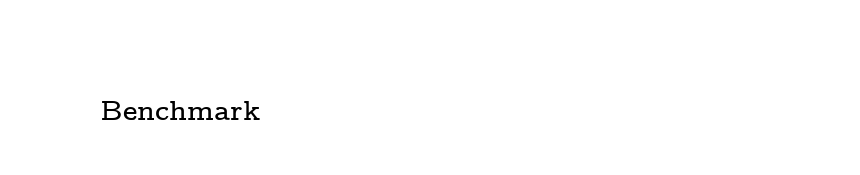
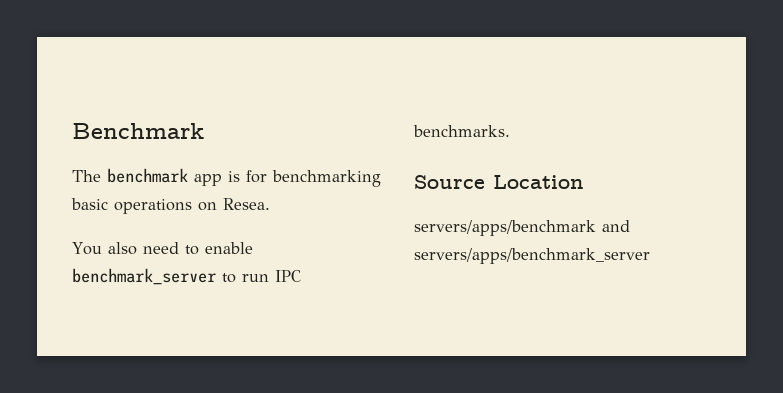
(260, 110) none -> [72,168,381,187] [71,198,270,214] [72,242,253,255] [72,268,301,285] [413,125,510,137] [414,175,584,189] [414,220,630,236] [414,248,650,264] // The benchmark app is for benchmarking basic operations on Resea. // You also need to enable benchmark_server to run IPC benchmarks. // Source Location // servers/apps/benchmark and servers/apps/benchmark_server

